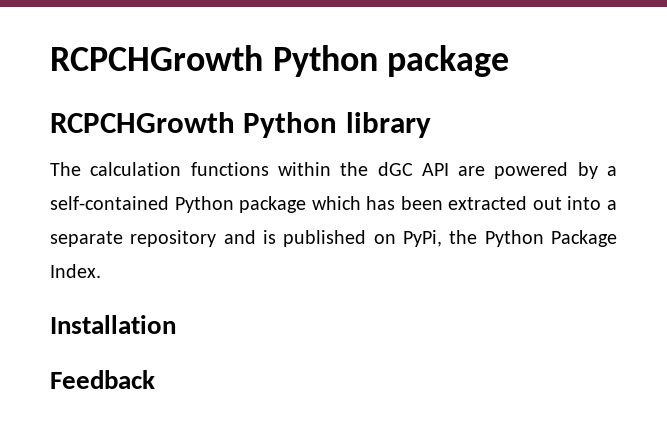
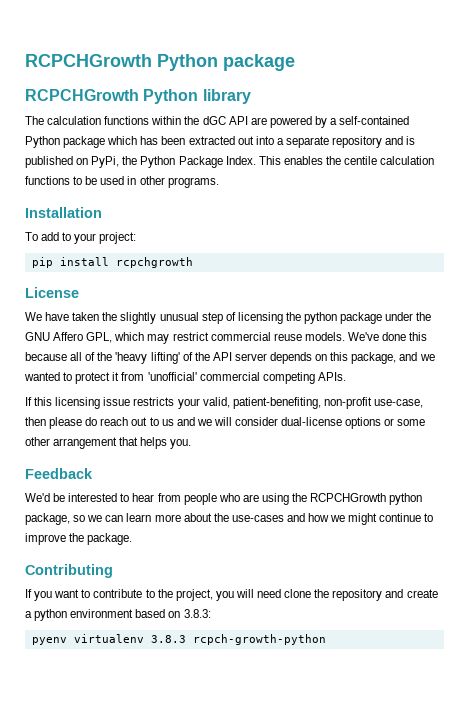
[50,315,176,334] [50,370,155,389] // Installation // Feedback -> [258,156,435,165] [25,176,219,188] [25,207,102,218] [25,232,137,244] [31,257,193,268] [25,287,79,298] [25,312,432,324] [25,332,428,344] [25,352,435,364] [24,372,346,384] [25,397,423,409] [25,417,426,429] [25,437,192,449] [25,468,93,479] [25,493,423,505] [25,513,434,525] [25,533,133,545] [25,564,113,578] [25,589,438,601] [25,609,211,621] [31,634,326,645] This enables the centile calculation functions to be used in other programs. // Installation // To add to your project: // pip install rcpchgrowth // License // We have taken the slightly unusual step of licensing the python package under the GNU Affero GPL, which may restrict commercial reuse models. We've done this because all of the 'heavy lifting' of the API server depends on this package, and we wanted to protect it from 'unofficial' commercial competing APIs. // If this licensing issue restricts your valid, patient-benefiting, non-profit use-case, then please do reach out to us and we will consider dual-license options or some other arrangement that helps you. // Feedback // We'd be interested to hear from people who are using the RCPCHGrowth python package, so we can learn more about the use-cases and how we might continue to improve the package. // Contributing // If you want to contribute to the project, you will need clone the repository and create a python environment based on 3.8.3: // pyenv virtualenv 3.8.3 rcpch-growth-python

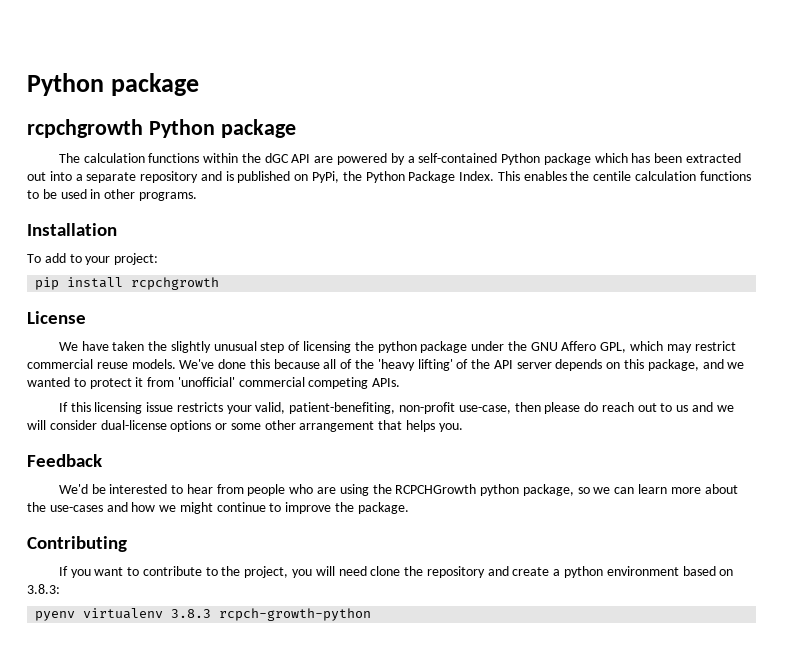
[25,54,295,71] [25,89,251,104] RCPCHGrowth Python package // RCPCHGrowth Python library -> [27,73,199,96] [27,119,296,138] Python package // rcpchgrowth Python package

